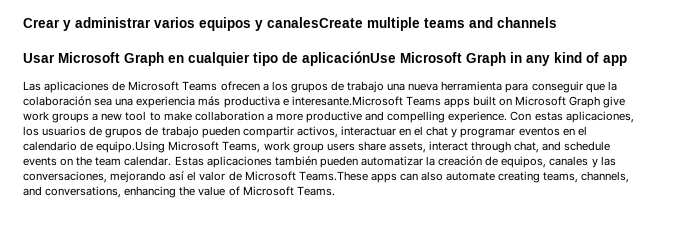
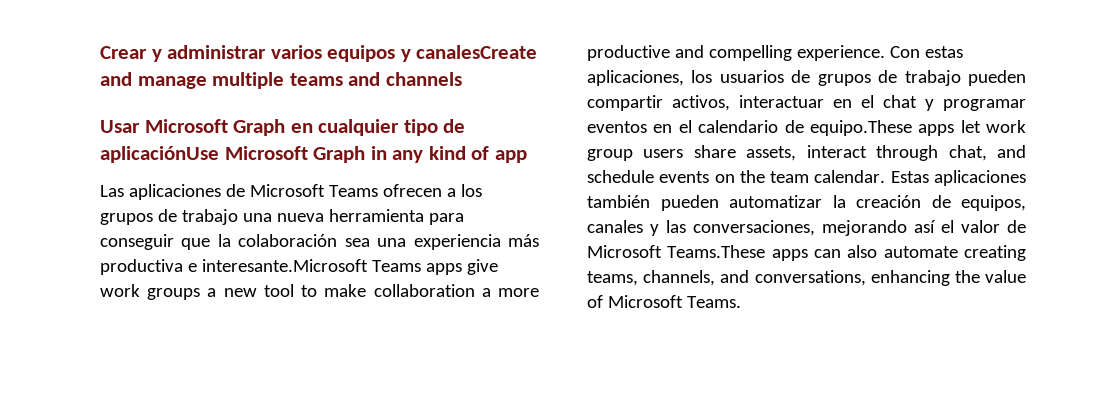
(363, 22) none -> [100,72,207,89] and manage
[473,96,601,108] built on Microsoft Graph -> (462, 269) none
[96,141,261,153] equipo.Using Microsoft Teams, -> [809,120,981,136] equipo.These apps let

